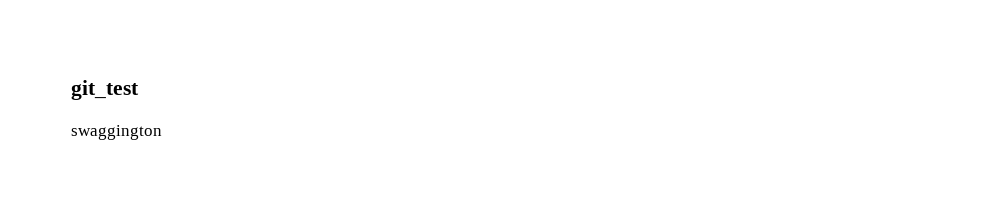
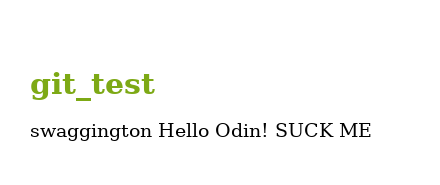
(162, 132) none -> [158,123,372,137] Hello Odin! SUCK ME

